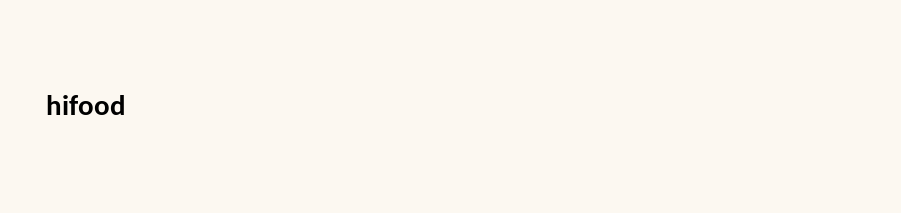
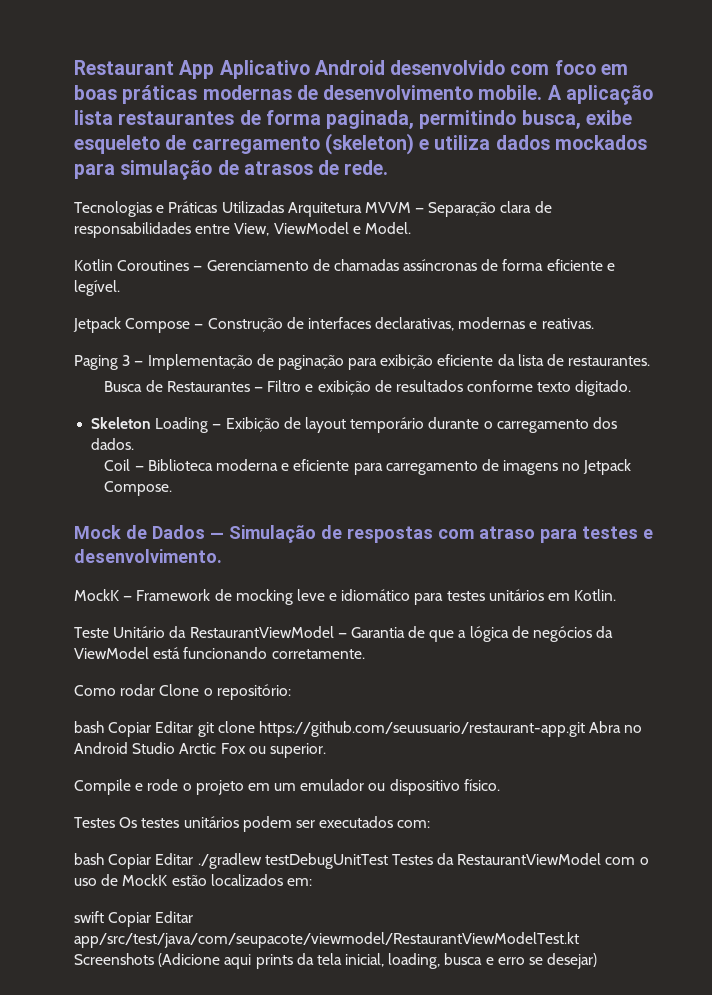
[46,95,126,115] hifood -> [74,60,628,79] [74,85,653,105] [74,110,632,129] [74,133,647,155] [74,160,389,180] [74,201,552,217] [74,222,411,238] [74,259,615,271] [74,280,120,296] [73,317,594,333] [74,354,651,370] [104,380,632,396] [91,417,617,433] [91,438,135,450] [104,459,632,475] [104,481,173,496] [74,525,653,543] [74,549,222,563] [74,589,617,605] [74,626,614,642] [74,647,365,659] [74,684,291,700] [74,721,643,737] [74,742,326,758] [74,779,500,795] [74,816,431,832] [74,853,649,869] [74,874,312,886] [74,911,194,927] [74,932,579,948] [74,953,598,969] Restaurant App Aplicativo Android desenvolvido com foco em boas práticas modernas de desenvolvimento mobile. A aplicação lista restaurantes de forma paginada, permitindo busca, exibe esqueleto de carregamento (skeleton) e utiliza dados mockados para simulação de atrasos de rede. // Tecnologias e Práticas Utilizadas Arquitetura MVVM — Separação clara de responsabilidades entre View, ViewModel e Model. // Kotlin Coroutines — Gerenciamento de chamadas assíncronas de forma eficiente e legível. // Jetpack Compose — Construção de interfaces declarativas, modernas e reativas. // Paging 3 — Implementação de paginação para exibição eficiente da lista de restaurantes. // Busca de Restaurantes — Filtro e exibição de resultados conforme texto digitado. // Skeleton Loading — Exibição de layout temporário durante o carregamento dos dados. // Coil — Biblioteca moderna e eficiente para carregamento de imagens no Jetpack Compose. // Mock de Dados — Simulação de respostas com atraso para testes e desenvolvimento. // MockK — Framework de mocking leve e idiomático para testes unitários em Kotlin. // Teste Unitário da RestaurantViewModel — Garantia de que a lógica de negócios da ViewModel está funcionando corretamente. // Como rodar Clone o repositório: // bash Copiar Editar git clone https://github.com/seuusuario/restaurant-app.git Abra no Android Studio Arctic Fox ou superior. // Compile e rode o projeto em um emulador ou dispositivo físico. // Testes Os testes unitários podem ser executados com: // bash Copiar Editar ./gradlew testDebugUnitTest Testes da RestaurantViewModel com o uso de MockK estão localizados em: // swift Copiar Editar app/src/test/java/com/seupacote/viewmodel/RestaurantViewModelTest.kt Screenshots (Adicione aqui prints da tela inicial, loading, busca e erro se desejar)

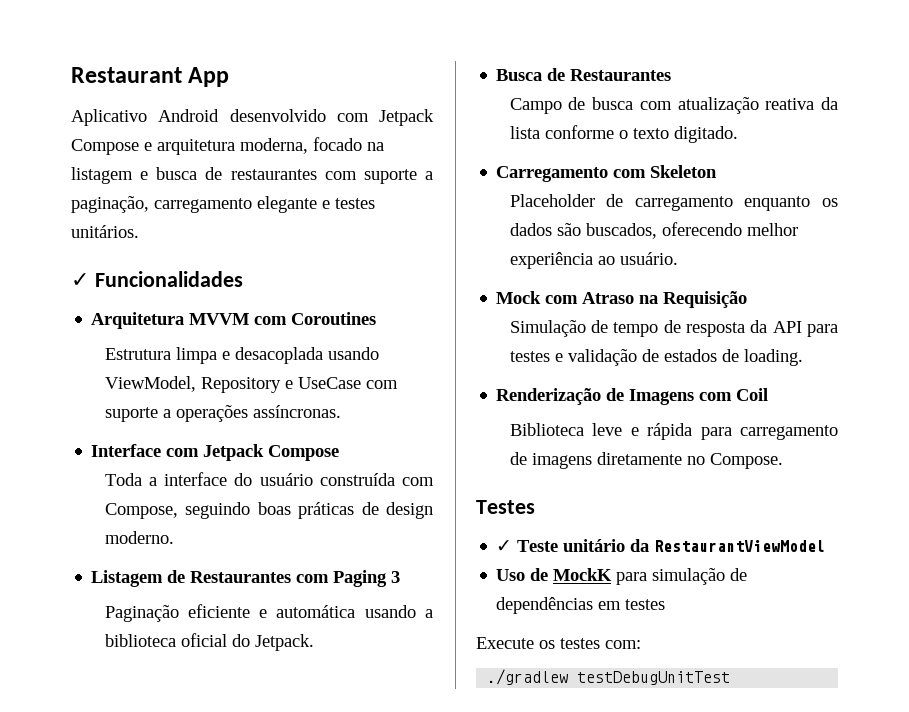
(215, 69) none -> (230, 77) //
[554,60,628,75] [74,85,653,105] [74,110,632,129] [74,133,647,155] [74,160,389,180] [74,201,552,217] [74,222,411,238] [74,259,615,271] [74,280,120,296] [73,317,594,333] [74,354,651,370] [104,380,534,395] foco em boas práticas modernas de desenvolvimento mobile. A aplicação lista restaurantes de forma paginada, permitindo busca, exibe esqueleto de carregamento (skeleton) e utiliza dados mockados para simulação de atrasos de rede. // Tecnologias e Práticas Utilizadas Arquitetura MVVM — Separação clara de responsabilidades entre View, ViewModel e Model. // Kotlin Coroutines — Gerenciamento de chamadas assíncronas de forma eficiente e legível. // Jetpack Compose — Construção de interfaces declarativas, modernas e reativas. // Paging 3 — Implementação de paginação para exibição eficiente da lista de restaurantes. // Busca de Restaurantes — Filtro e exibição de resultados conforme -> [379,109,434,126] [71,137,384,155] [71,167,433,184] [71,196,375,213] [71,225,139,238] [71,271,243,287] [91,312,377,329] [104,347,379,364] [104,376,398,393] [104,405,341,422] [91,444,340,461] [104,472,434,486] [104,502,433,519] [104,531,174,544] [91,570,401,587] [104,604,433,622] [104,633,314,651] [496,68,672,81] [509,97,838,114] [509,125,628,139] Jetpack Compose e arquitetura moderna, focado na listagem e busca de restaurantes com suporte a paginação, carregamento elegante e testes unitários. // ✓ Funcionalidades // Arquitetura MVVM com Coroutines // Estrutura limpa e desacoplada usando ViewModel, Repository e UseCase com suporte a operações assíncronas. // Interface com Jetpack Compose // Toda a interface do usuário construída com Compose, seguindo boas práticas de design moderno. // Listagem de Restaurantes com Paging 3 // Paginação eficiente e automática usando a biblioteca oficial do Jetpack. // Busca de Restaurantes // Campo de busca com atualização reativa da lista conforme o
(632, 388) none -> [496,166,647,182] Carregamento com
[155,417,617,433] [91,438,135,450] [104,459,350,471] Loading — Exibição de layout temporário durante o carregamento dos dados. // Coil — Biblioteca moderna e eficiente -> [509,194,838,211] [509,222,798,239] [509,252,678,269] [496,291,748,308] [509,320,838,337] [509,349,803,366] [496,388,769,405] [509,423,693,440] // Placeholder de carregamento enquanto os dados são buscados, oferecendo melhor experiência ao usuário. // Mock com Atraso na Requisição // Simulação de tempo de resposta da API para testes e validação de estados de loading. // Renderização de Imagens com Coil // Biblioteca leve e rápida
[562,459,632,475] no Jetpack -> [596,452,705,465] diretamente no
[74,525,653,543] [74,549,222,563] [74,589,617,605] [74,626,614,642] [74,647,365,659] [74,684,291,700] [74,721,643,737] [74,742,326,758] [74,779,500,795] [74,816,431,832] [74,853,649,869] [74,874,312,886] [74,911,194,927] [74,932,579,948] [74,953,598,969] Mock de Dados — Simulação de respostas com atraso para testes e desenvolvimento. // MockK — Framework de mocking leve e idiomático para testes unitários em Kotlin. // Teste Unitário da RestaurantViewModel — Garantia de que a lógica de negócios da ViewModel está funcionando corretamente. // Como rodar Clone o repositório: // bash Copiar Editar git clone https://github.com/seuusuario/restaurant-app.git Abra no Android Studio Arctic Fox ou superior. // Compile e rode o projeto em um emulador ou dispositivo físico. // Testes Os testes unitários podem ser executados com: // bash Copiar Editar ./gradlew testDebugUnitTest Testes da RestaurantViewModel com o uso de MockK estão localizados em: // swift Copiar Editar app/src/test/java/com/seupacote/viewmodel/RestaurantViewModelTest.kt Screenshots (Adicione aqui prints da tela inicial, loading, busca e erro se desejar) -> [476,500,535,514] [496,539,826,552] [496,568,748,585] [496,597,666,614] [476,637,641,649] [487,669,731,685] Testes // ✓ Teste unitário da RestaurantViewModel // Uso de MockK para simulação de dependências em testes // Execute os testes com: // ./gradlew testDebugUnitTest

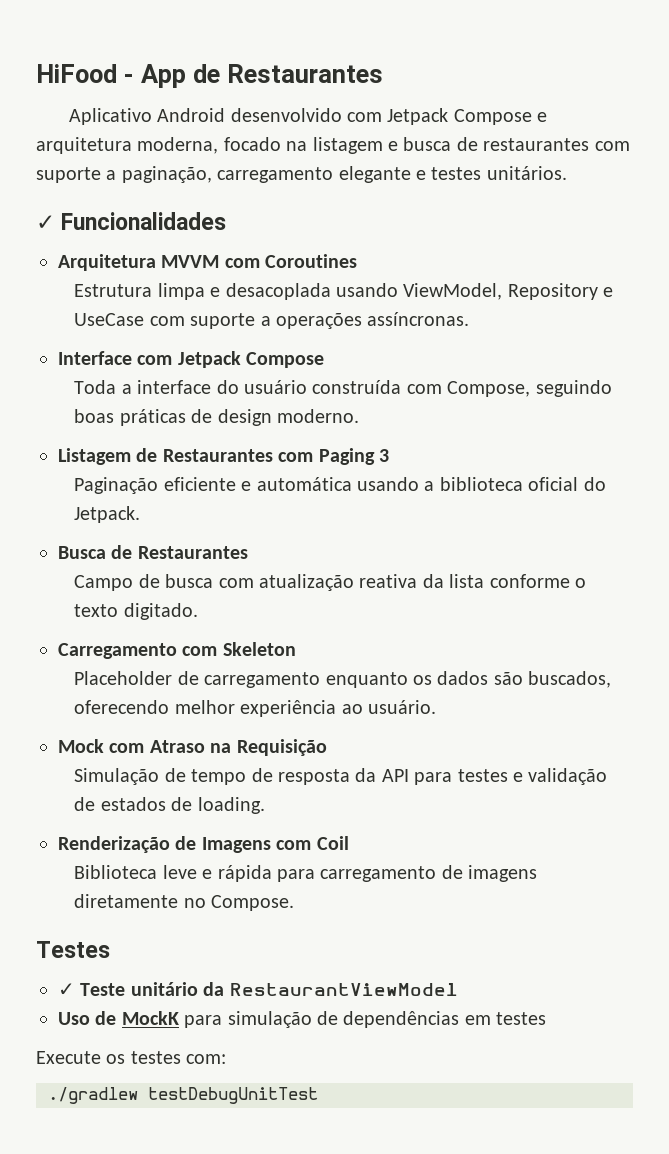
[71,67,182,83] Restaurant -> [36,64,134,83] HiFood -
(230, 77) none -> [192,64,383,83] de Restaurantes

